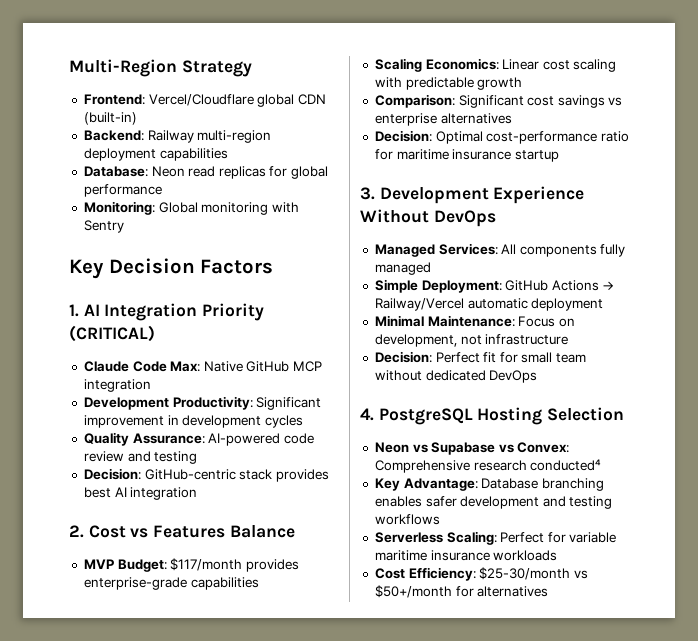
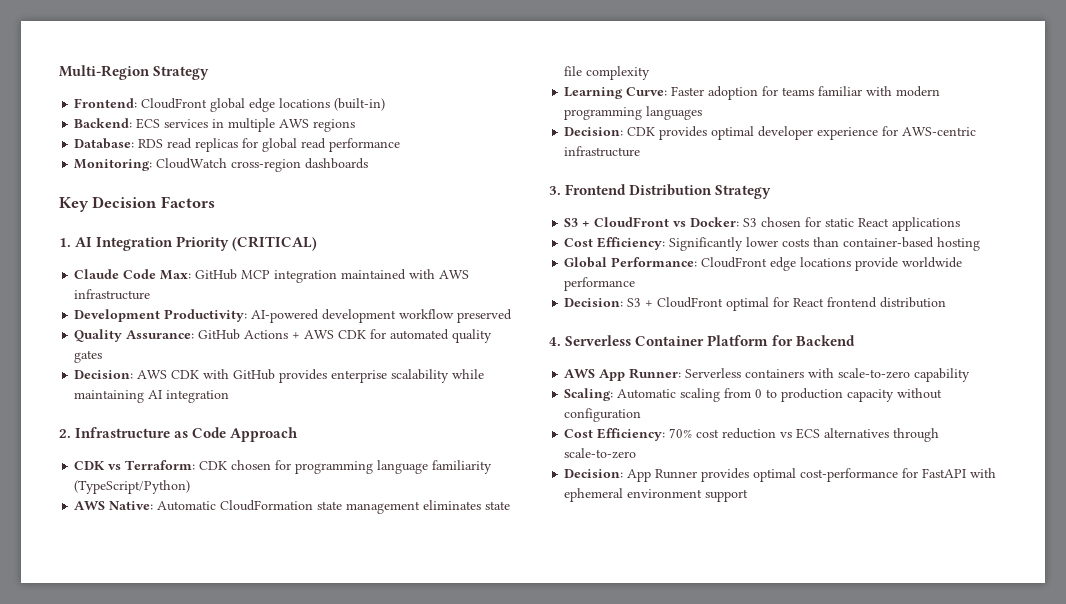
[148,94,326,107] [83,112,137,125] [83,130,272,143] [83,148,228,161] Vercel/Cloudflare global CDN (built-in) // Backend: Railway multi-region deployment capabilities -> [141,98,386,112] [74,118,356,132] CloudFront global edge locations (built-in) // Backend: ECS services in multiple AWS regions
[151,166,185,177] Neon -> [138,139,164,148] RDS
(329, 172) none -> [301,138,327,149] read
[158,202,299,215] [83,220,124,233] Global monitoring with Sentry -> [156,158,369,172] CloudWatch cross-region dashboards
[203,361,243,372] Native -> (192, 275) none
[83,396,322,410] [83,415,303,428] [83,432,314,446] [83,451,198,464] [83,468,329,482] [83,487,198,500] [69,525,295,538] [83,558,299,572] [83,577,259,590] [374,58,617,72] [374,77,523,90] [374,94,623,108] [374,113,512,126] [374,130,629,144] [374,149,559,162] [360,186,585,204] [360,209,496,227] [374,243,626,257] [374,262,431,275] [374,279,615,293] [374,298,604,311] [374,315,575,327] [374,334,569,347] [374,351,587,363] [374,370,538,383] [360,407,625,425] [374,442,570,455] [374,459,602,473] [374,478,604,491] [374,496,613,509] [374,514,440,525] [374,531,617,545] [374,550,558,561] [374,567,588,581] [374,585,549,598] // Development Productivity: Significant improvement in development cycles // Quality Assurance: AI-powered code review and testing // Decision: GitHub-centric stack provides best AI integration // 2. Cost vs Features Balance // MVP Budget: $117/month provides enterprise-grade capabilities // Scaling Economics: Linear cost scaling with predictable growth // Comparison: Significant cost savings vs enterprise alternatives // Decision: Optimal cost-performance ratio for maritime insurance startup // 3. Development Experience Without DevOps // Managed Services: All components fully managed // Simple Deployment: GitHub Actions → Railway/Vercel automatic deployment // Minimal Maintenance: Focus on development, not infrastructure // Decision: Perfect fit for small team without dedicated DevOps // 4. PostgreSQL Hosting Selection // Neon vs Supabase vs Convex: Comprehensive research conducted⁴ // Key Advantage: Database branching enables safer development and testing workflows // Serverless Scaling: Perfect for variable maritime insurance workloads // Cost Efficiency: $25-30/month vs $50+/month for alternatives -> [341,269,470,280] [74,289,151,300] [74,309,513,323] [74,329,493,343] [74,350,103,363] [74,369,485,383] [74,390,230,403] [59,427,299,442] [74,460,493,474] [74,480,191,494] [74,500,511,514] [564,66,651,80] [564,86,941,100] [564,106,703,120] [564,126,977,140] [564,146,641,157] [549,184,772,199] [564,217,961,231] [564,237,981,251] [564,257,963,271] [564,277,636,291] [564,297,947,311] [549,335,856,346] [564,368,971,382] [564,388,943,402] [564,408,642,422] [564,428,940,442] [564,448,637,459] [564,468,997,482] [564,488,749,502] maintained with AWS infrastructure // Development Productivity: AI-powered development workflow preserved // Quality Assurance: GitHub Actions + AWS CDK for automated quality gates // Decision: AWS CDK with GitHub provides enterprise scalability while maintaining AI integration // 2. Infrastructure as Code Approach // CDK vs Terraform: CDK chosen for programming language familiarity (TypeScript/Python) // AWS Native: Automatic CloudFormation state management eliminates state file complexity // Learning Curve: Faster adoption for teams familiar with modern programming languages // Decision: CDK provides optimal developer experience for AWS-centric infrastructure // 3. Frontend Distribution Strategy // S3 + CloudFront vs Docker: S3 chosen for static React applications // Cost Efficiency: Significantly lower costs than container-based hosting // Global Performance: CloudFront edge locations provide worldwide performance // Decision: S3 + CloudFront optimal for React frontend distribution // 4. Serverless Container Platform for Backend // AWS App Runner: Serverless containers with scale-to-zero capability // Scaling: Automatic scaling from 0 to production capacity without configuration // Cost Efficiency: 70% cost reduction vs ECS alternatives through scale-to-zero // Decision: App Runner provides optimal cost-performance for FastAPI with ephemeral environment support

